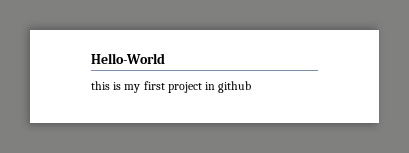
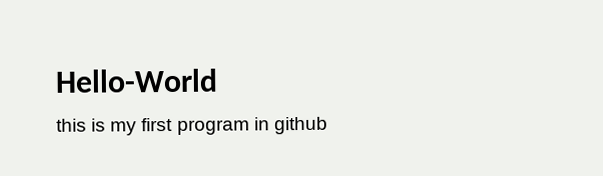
[167,82,202,93] project -> [176,119,250,135] program

